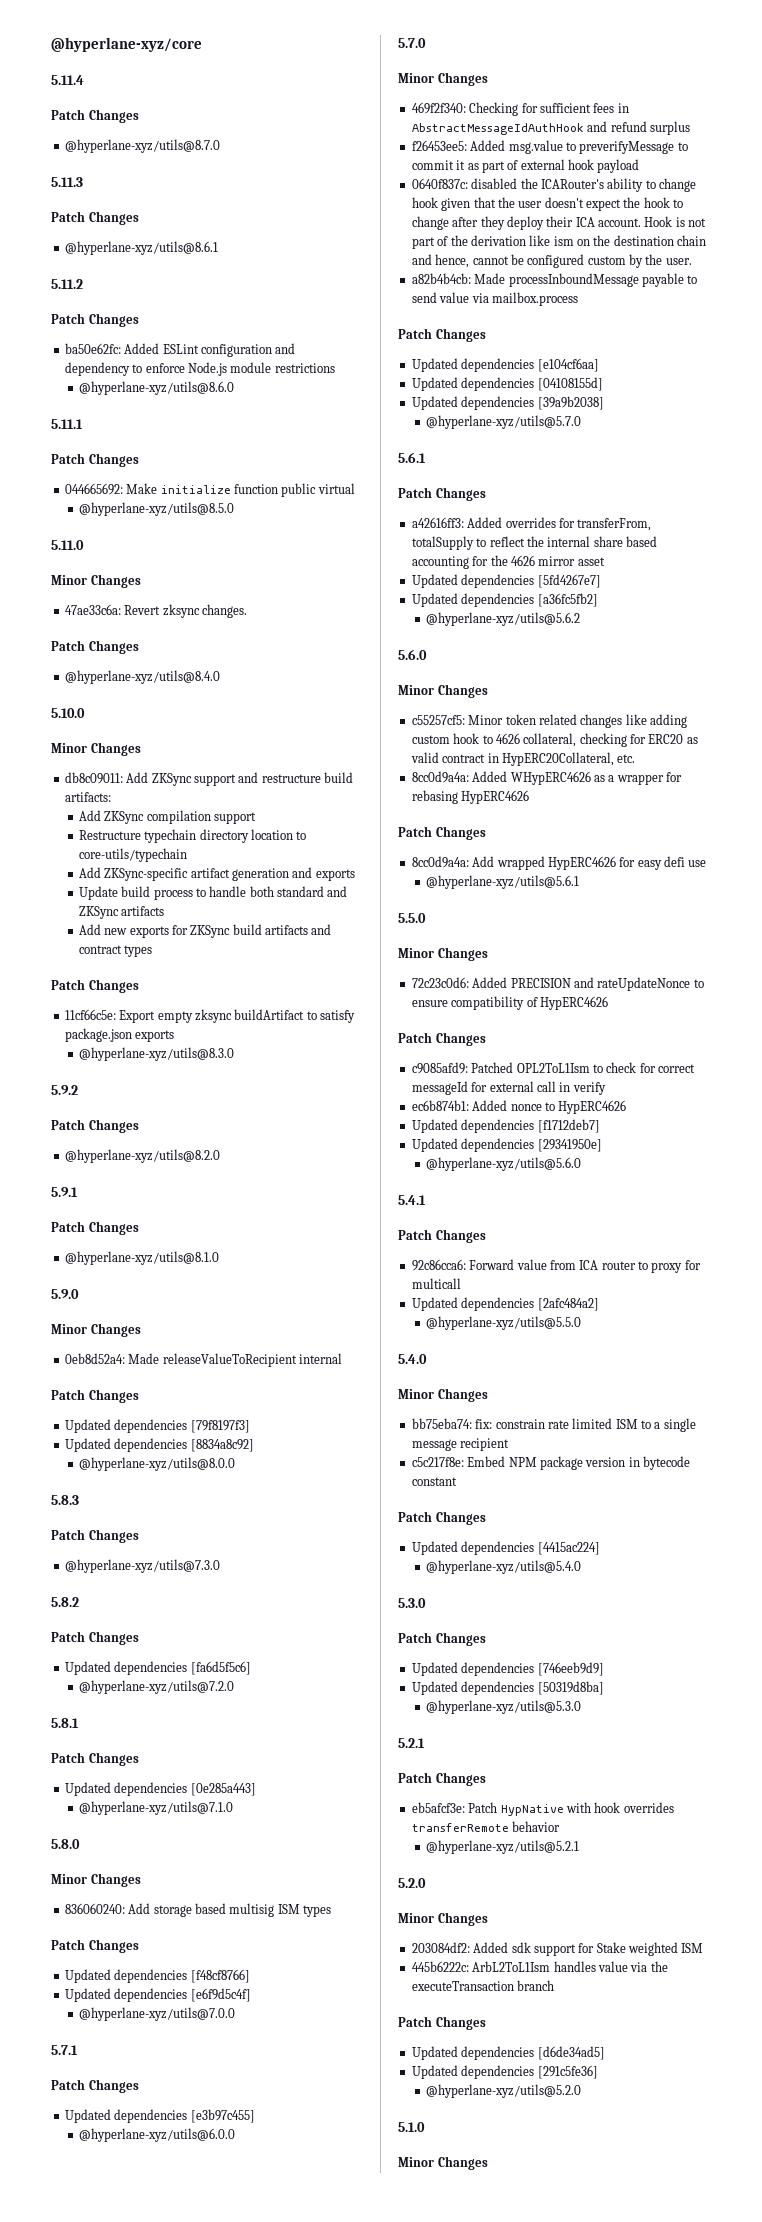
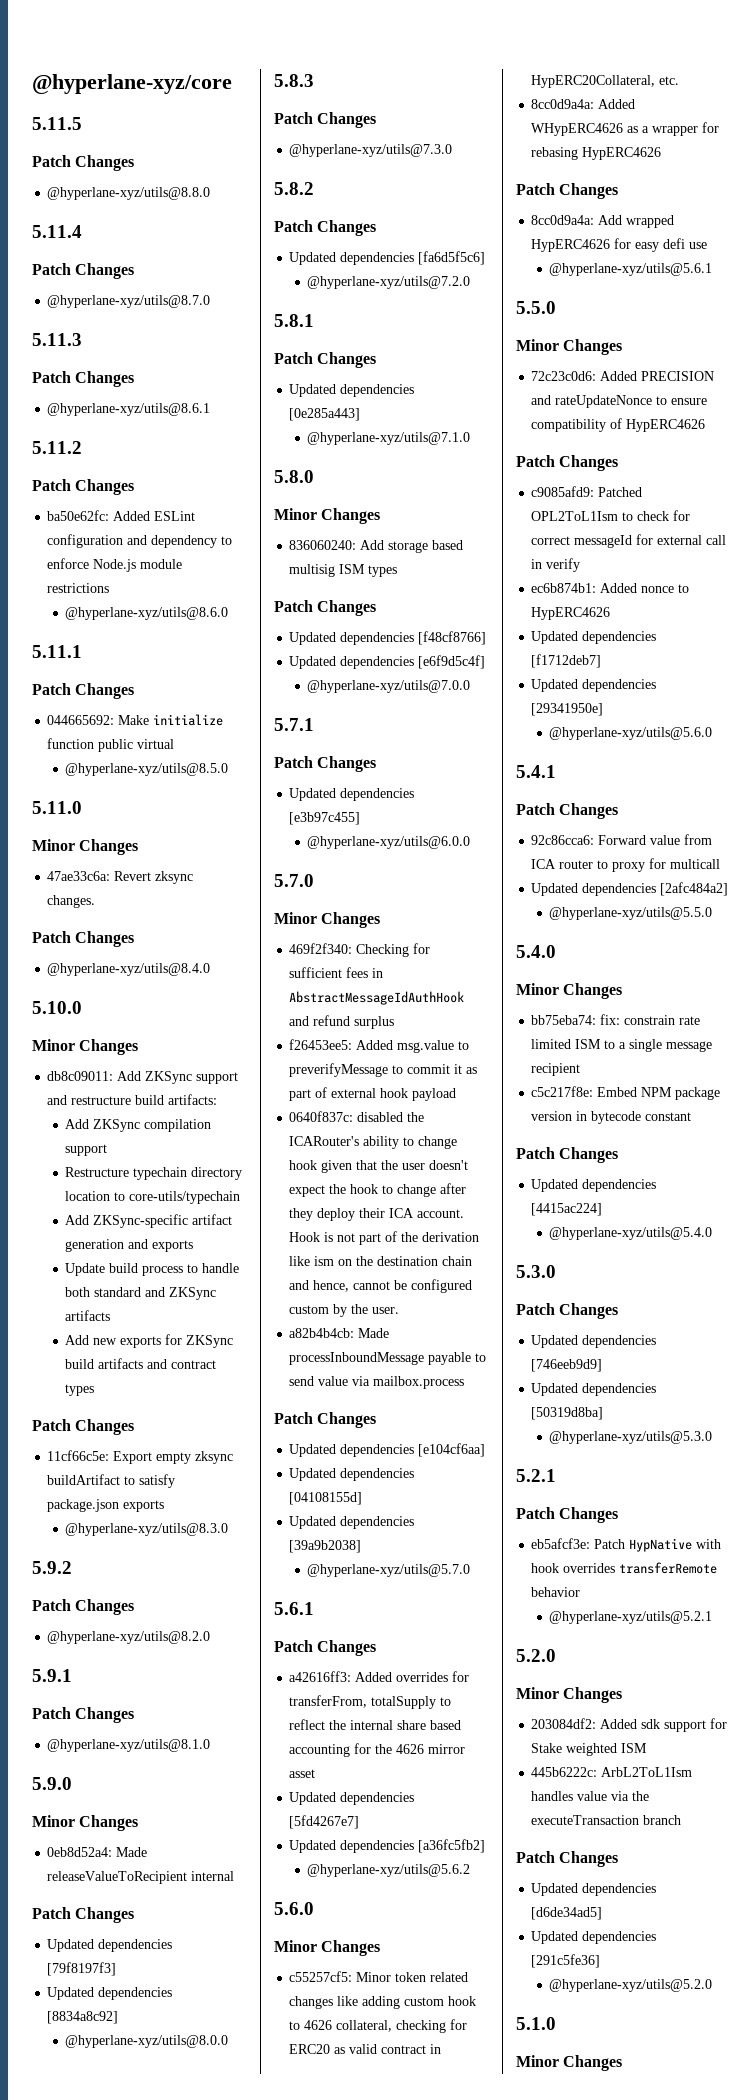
(202, 44) none -> [32,117,82,130] [32,155,135,171] [47,187,211,200] // 5.11.5 // Patch Changes // @hyperlane-xyz/utils@8.8.0

